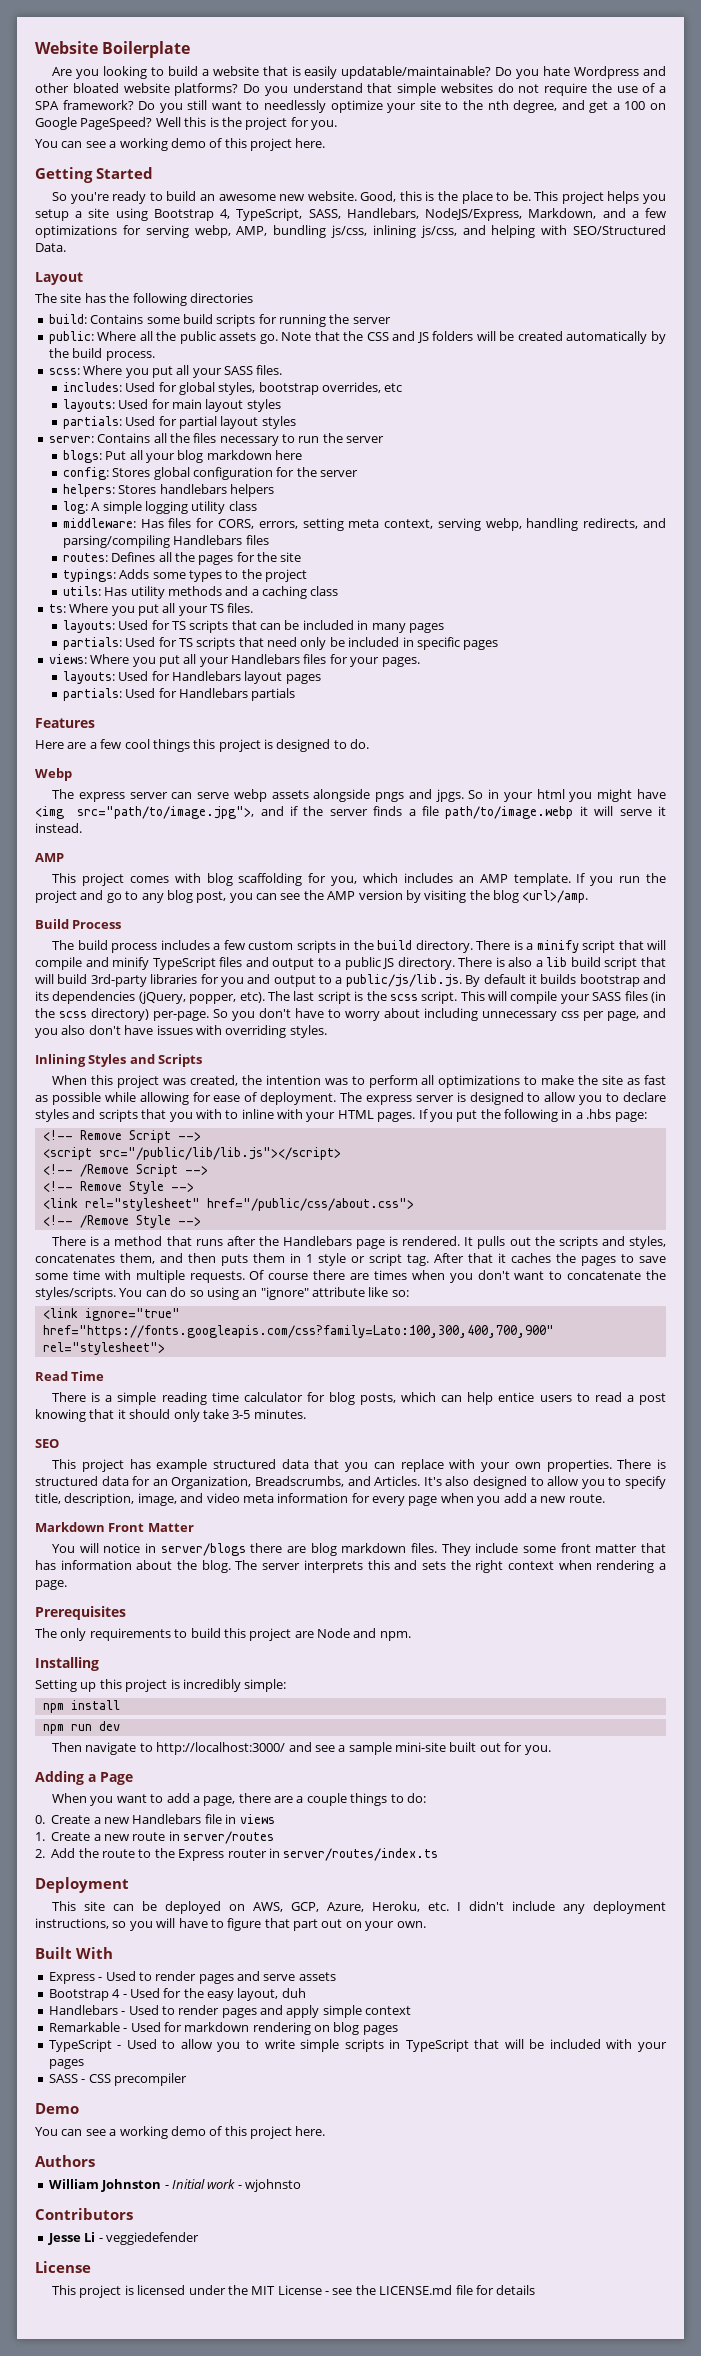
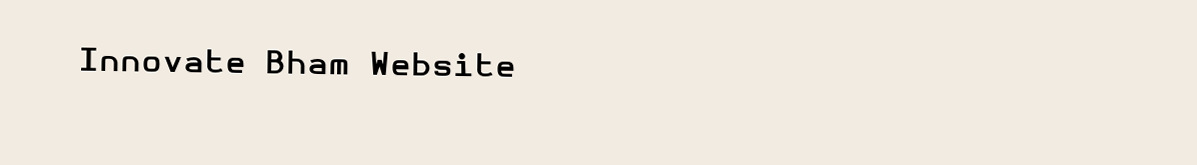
[35,41,191,58] [52,66,666,79] [35,83,666,96] [35,100,666,113] [35,117,337,130] [35,138,326,151] [35,167,153,183] [52,191,666,204] [35,208,667,221] [35,225,667,238] [35,243,66,252] [35,272,83,285] [35,293,253,306] [48,314,391,327] [48,331,667,344] [48,348,155,361] [48,365,283,378] [62,382,403,395] [62,399,281,412] [62,416,296,429] [48,433,385,446] [62,450,303,463] [62,467,359,480] [62,484,274,497] [62,501,257,514] [62,518,666,531] [62,535,269,548] [62,552,302,565] [62,569,308,582] [62,586,339,599] [48,603,254,616] [62,620,444,633] [62,637,499,650] [48,654,420,667] [62,671,321,684] [62,688,296,701] [35,718,95,728] [35,739,370,752] [35,768,72,781] [52,789,666,802] [35,806,667,819] [35,823,82,833] [35,853,64,862] [52,873,666,886] [35,890,589,903] [35,919,122,929] [52,940,667,953] [35,957,666,970] [35,974,666,987] [35,991,667,1004] [35,1008,666,1021] [35,1025,327,1038] [35,1054,203,1067] [52,1075,667,1088] [35,1092,666,1105] [35,1109,647,1122] [42,1130,201,1143] [42,1147,341,1160] [42,1164,208,1177] [42,1181,194,1194] [42,1198,414,1211] [42,1215,201,1228] [52,1236,667,1249] [35,1253,666,1266] [35,1270,666,1283] [35,1287,409,1300] [42,1308,180,1321] [42,1325,554,1338] [42,1342,165,1355] [35,1371,105,1381] [52,1392,666,1405] [35,1409,306,1422] [35,1439,59,1448] [52,1459,666,1472] [35,1476,667,1489] [35,1493,605,1506] [35,1522,194,1532] [52,1543,667,1556] [35,1560,666,1573] [35,1580,67,1590] [35,1606,126,1620] [35,1628,411,1641] [35,1657,99,1671] [35,1679,287,1692] [42,1700,120,1713] [42,1721,120,1734] [52,1742,551,1755] [35,1771,133,1785] [52,1793,426,1806] [35,1814,275,1824] [35,1831,275,1844] [35,1848,439,1861] [35,1877,129,1893] [52,1901,666,1914] [35,1918,426,1931] [35,1947,113,1959] [48,1971,336,1984] [48,1988,306,2001] [48,2005,412,2018] [48,2022,398,2035] [48,2039,667,2052] [48,2059,84,2069] [48,2073,187,2086] [35,2103,79,2114] [35,2126,326,2139] [35,2155,95,2167] [48,2179,301,2192] [35,2208,133,2220] [47,2232,199,2245] [35,2261,91,2273] [52,2285,536,2298] Website Boilerplate // Are you looking to build a website that is easily updatable/maintainable? Do you hate Wordpress and other bloated website platforms? Do you understand that simple websites do not require the use of a SPA framework? Do you still want to needlessly optimize your site to the nth degree, and get a 100 on Google PageSpeed? Well this is the project for you. // You can see a working demo of this project here. // Getting Started // So you're ready to build an awesome new website. Good, this is the place to be. This project helps you setup a site using Bootstrap 4, TypeScript, SASS, Handlebars, NodeJS/Express, Markdown, and a few optimizations for serving webp, AMP, bundling js/css, inlining js/css, and helping with SEO/Structured Data. // Layout // The site has the following directories // build: Contains some build scripts for running the server // public: Where all the public assets go. Note that the CSS and JS folders will be created automatically by the build process. // scss: Where you put all your SASS files. // includes: Used for global styles, bootstrap overrides, etc // layouts: Used for main layout styles // partials: Used for partial layout styles // server: Contains all the files necessary to run the server // blogs: Put all your blog markdown here // config: Stores global configuration for the server // helpers: Stores handlebars helpers // log: A simple logging utility class // middleware: Has files for CORS, errors, setting meta context, serving webp, handling redirects, and parsing/compiling Handlebars files // routes: Defines all the pages for the site // typings: Adds some types to the project // utils: Has utility methods and a caching class // ts: Where you put all your TS files. // layouts: Used for TS scripts that can be included in many pages // partials: Used for TS scripts that need only be included in specific pages // views: Where you put all your Handlebars files for your pages. // layouts: Used for Handlebars layout pages // partials: Used for Handlebars partials // Features // Here are a few cool things this project is designed to do. // Webp // The express server can serve webp assets alongside pngs and jpgs. So in your html you might have <img src="path/to/image.jpg">, and if the server finds a file path/to/image.webp it will serve it instead. // AMP // This project comes with blog scaffolding for you, which includes an AMP template. If you run the project and go to any blog post, you can see the AMP version by visiting the blog <url>/amp. // Build Process // The build process includes a few custom scripts in the build directory. There is a minify script that will compile and minify TypeScript files and output to a public JS directory. There is also a lib build script that will build 3rd-party libraries for you and output to a public/js/lib.js. By default it builds bootstrap and its dependencies (jQuery, popper, etc). The last script is the scss script. This will compile your SASS files (in the scss directory) per-page. So you don't have to worry about including unnecessary css per page, and you also don't have issues with overriding styles. // Inlining Styles and Scripts // When this project was created, the intention was to perform all optimizations to make the site as fast as possible while allowing for ease of deployment. The express server is designed to allow you to declare styles and scripts that you with to inline with your HTML pages. If you put the following in a .hbs page: // <!-- Remove Script --> // <script src="/public/lib/lib.js"></script> // <!-- /Remove Script --> // <!-- Remove Style --> // <link rel="stylesheet" href="/public/css/about.css"> // <!-- /Remove Style --> // There is a method that runs after the Handlebars page is rendered. It pulls out the scripts and styles, concatenates them, and then puts them in 1 style or script tag. After that it caches the pages to save some time with multiple requests. Of course there are times when you don't want to concatenate the styles/scripts. You can do so using an "ignore" attribute like so: // <link ignore="true" href="https://fonts.googleapis.com/css?family=Lato:100,300,400,700,900" rel="stylesheet"> // Read Time // There is a simple reading time calculator for blog posts, which can help entice users to read a post knowing that it should only take 3-5 minutes. // SEO // This project has example structured data that you can replace with your own properties. There is structured data for an Organization, Breadscrumbs, and Articles. It's also designed to allow you to specify title, description, image, and video meta information for every page when you add a new route. // Markdown Front Matter // You will notice in server/blogs there are blog markdown files. They include some front matter that has information about the blog. The server interprets this and sets the right context when rendering a page. // Prerequisites // The only requirements to build this project are Node and npm. // Installing // Setting up this project is incredibly simple: // npm install // npm run dev // Then navigate to http://localhost:3000/ and see a sample mini-site built out for you. // Adding a Page // When you want to add a page, there are a couple things to do: // 0. Create a new Handlebars file in views // 1. Create a new route in server/routes // 2. Add the route to the Express router in server/routes/index.ts // Deployment // This site can be deployed on AWS, GCP, Azure, Heroku, etc. I didn't include any deployment instructions, so you will have to figure that part out on your own. // Built With // Express - Used to render pages and serve assets // Bootstrap 4 - Used for the easy layout, duh // Handlebars - Used to render pages and apply simple context // Remarkable - Used for markdown rendering on blog pages // TypeScript - Used to allow you to write simple scripts in TypeScript that will be included with your pages // SASS - CSS precompiler // Demo // You can see a working demo of this project here. // Authors // William Johnston - Initial work - wjohnsto // Contributors // Jesse Li - veggiedefender // License // This project is licensed under the MIT License - see the LICENSE.md file for details -> [78,47,517,77] Innovate Bham Website

